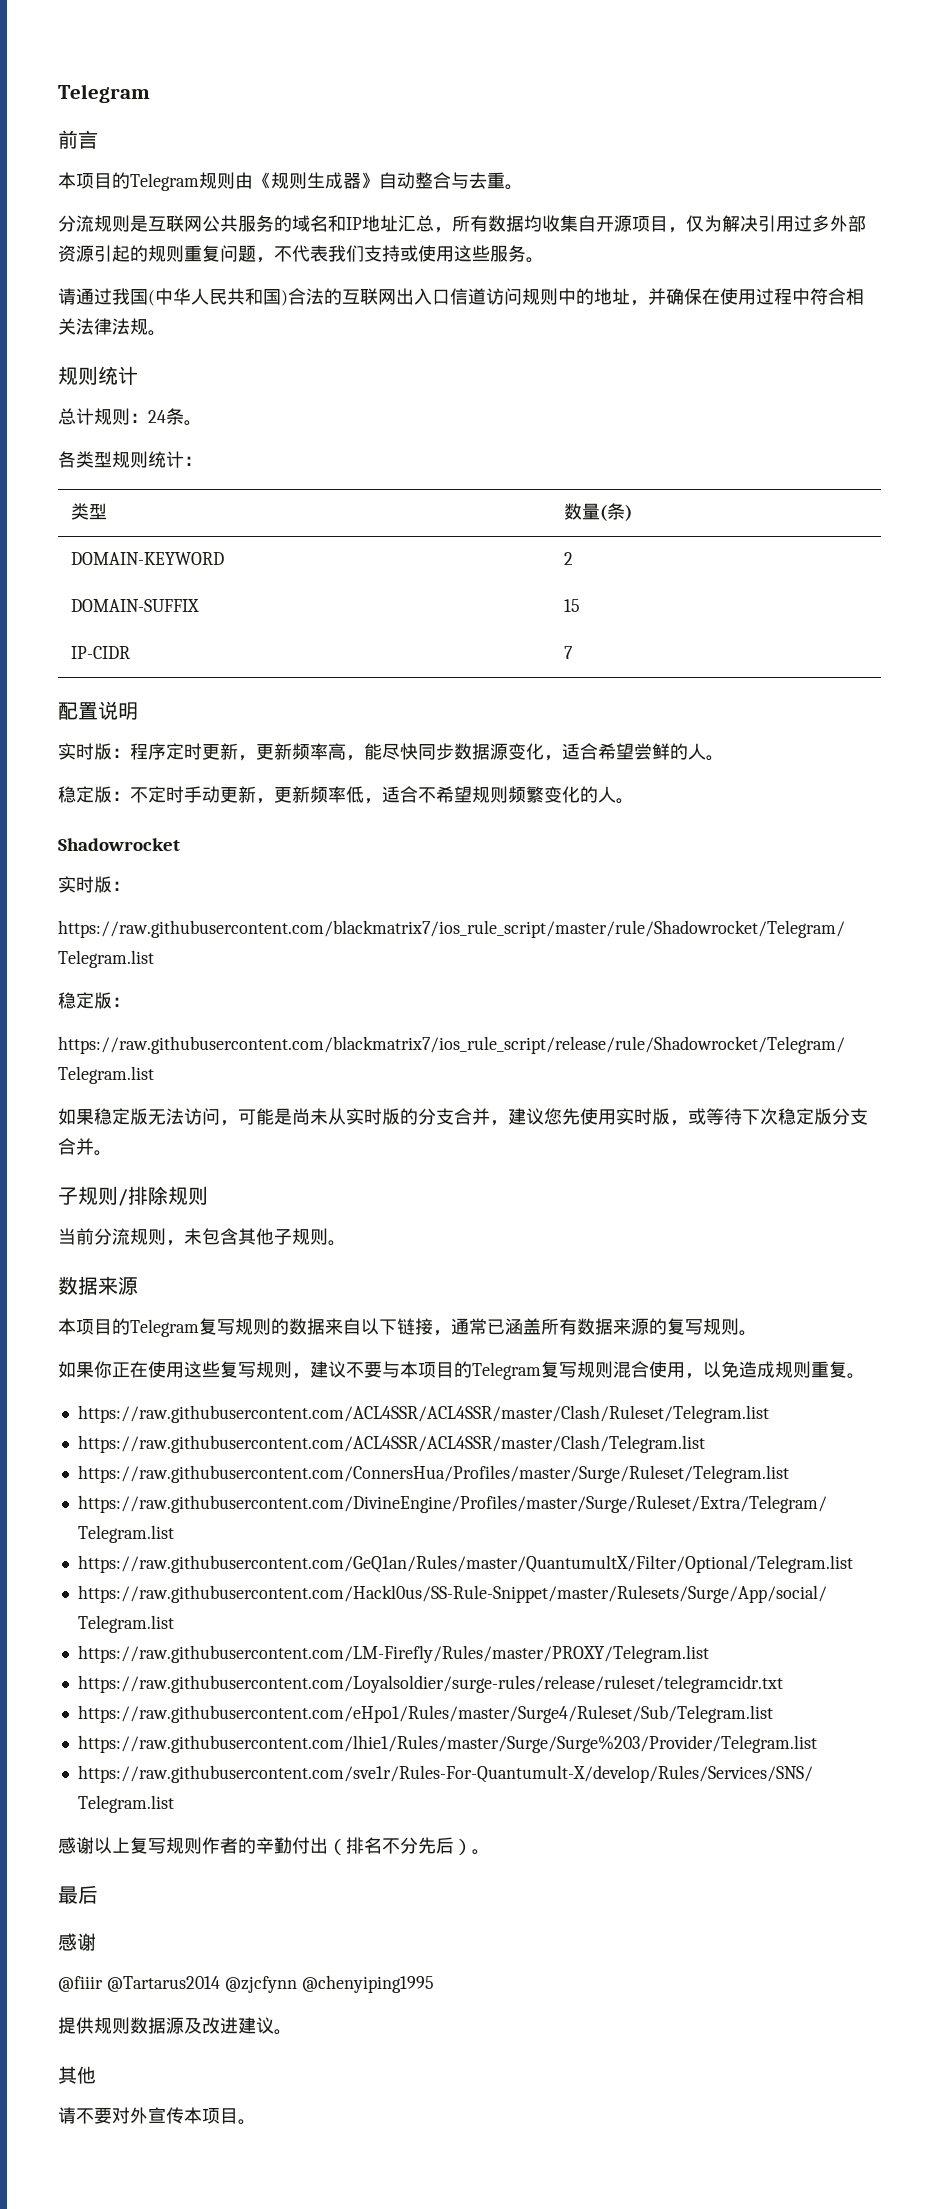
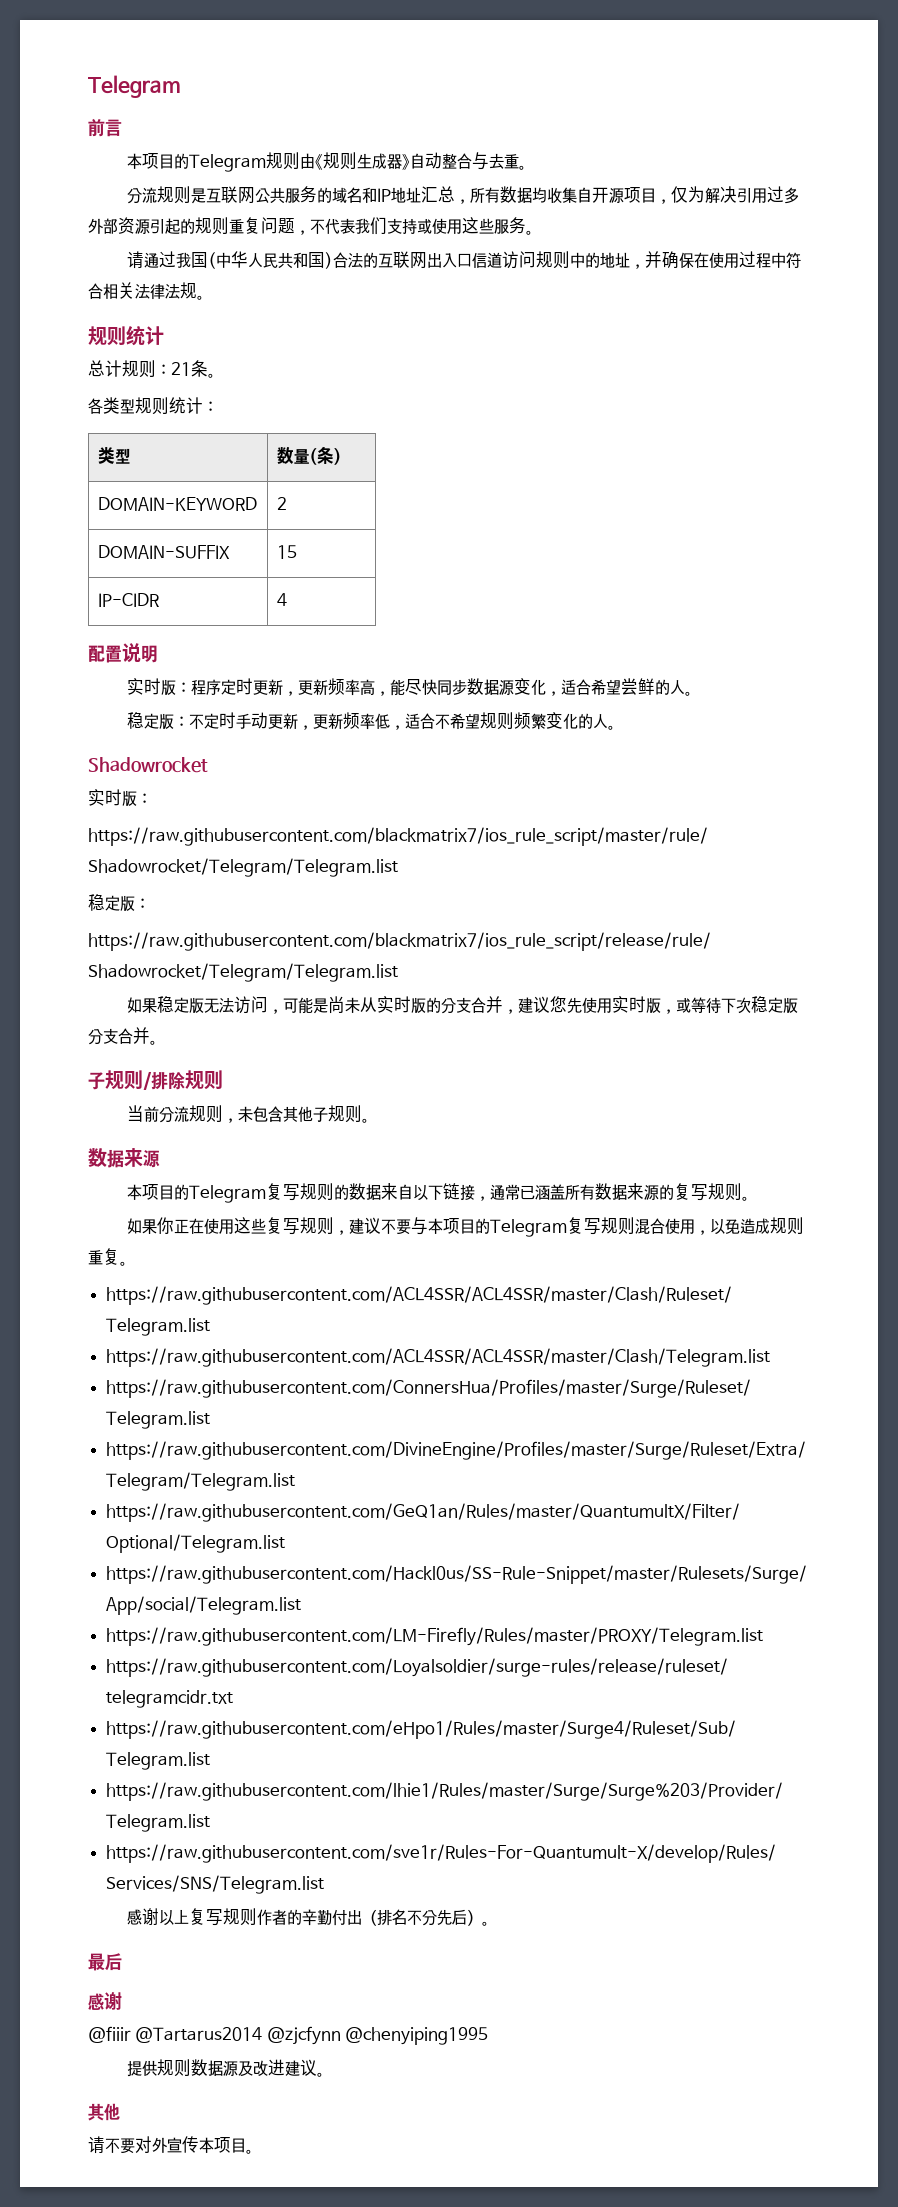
[148,410,166,423] 24 -> [171,362,191,376] 21
[563,646,573,659] 7 -> [276,593,287,606] 4

